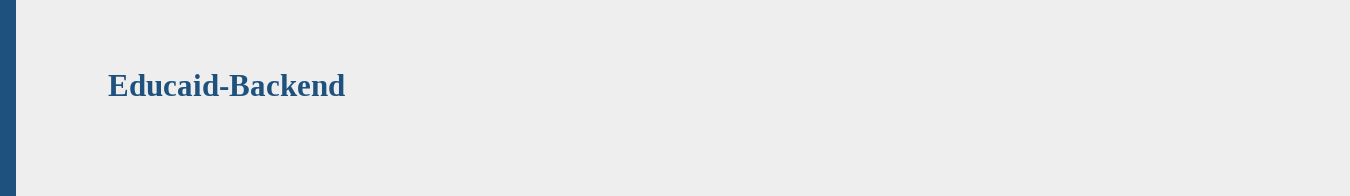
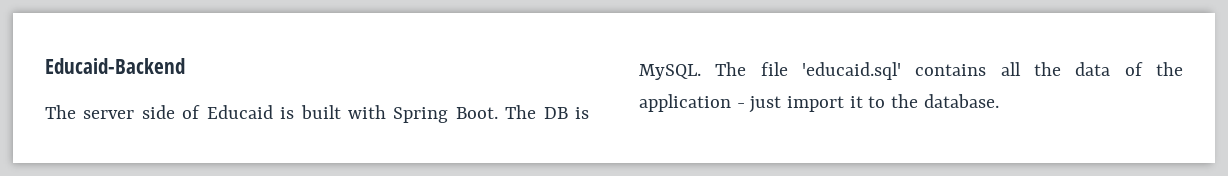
(345, 85) none -> [45,105,590,123] [639,62,1183,80] [639,94,999,113] // The server side of Educaid is built with Spring Boot. The DB is MySQL. The file 'educaid.sql' contains all the data of the application - just import it to the database.

